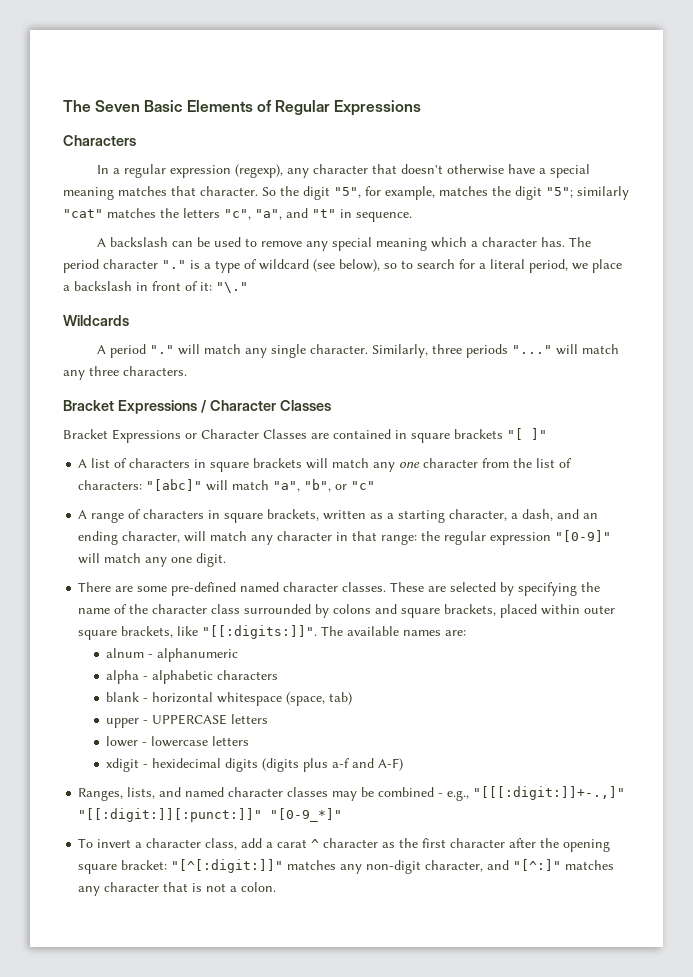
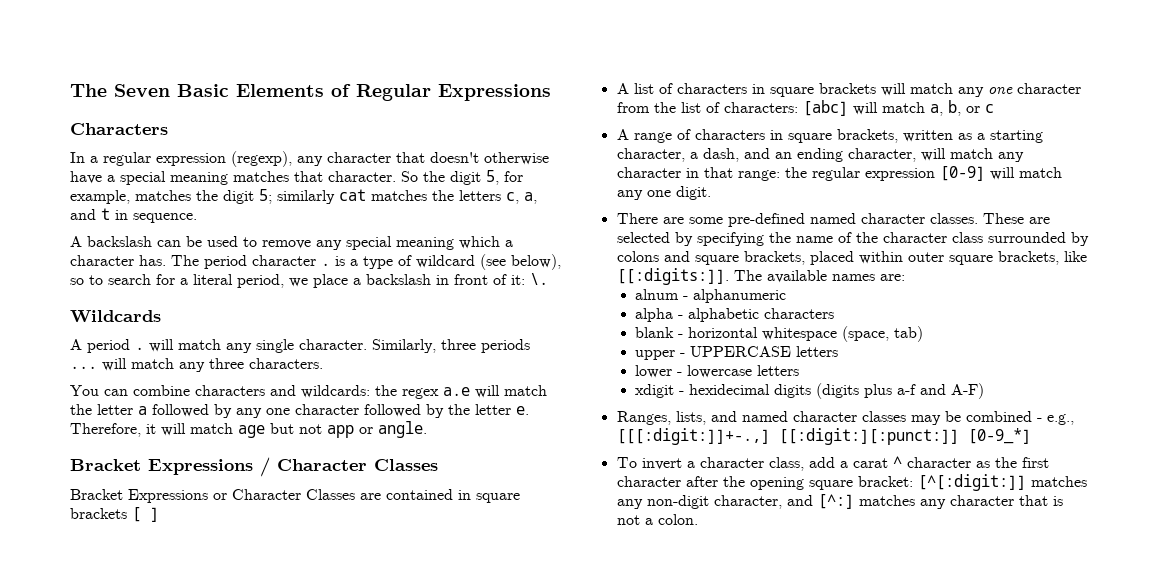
[334,187,361,198] "5", -> [486,170,499,185] 5,
[546,186,629,200] [63,208,336,220] "5"; similarly "cat" matches the letters "c", "a", and "t" -> [259,189,537,204] [70,208,110,220] 5; similarly cat matches the letters c, a, and t
[162,260,186,269] "." -> [321,263,330,266] .
[216,282,248,293] "\." -> [530,273,548,285] \.
[149,345,174,354] "." -> [135,347,144,350] .
[511,345,552,354] "..." -> [70,366,97,369] ...
(187, 371) none -> [70,385,547,399] [70,404,529,418] [70,421,427,438] // You can combine characters and wildcards: the regex a.e will match the letter a followed by any one character followed by the letter e. Therefore, it will match age but not app or angle.
[507,428,547,440] "[ ]" -> [132,507,159,522] [ ]
[146,479,376,492] "[abc]" will match "a", "b", or "c" -> [802,100,994,116] [abc] will match a, b, or c
[555,530,612,542] "[0-9]" -> [939,166,985,181] [0-9]
[202,625,318,639] "[[:digits:]]". -> [616,268,729,285] [[:digits:]].
[473,786,626,800] [78,808,343,822] "[[[:digit:]]+-.,]" "[[:digit:]][:punct:]]" "[0-9_*]" -> [616,428,1031,445] [[[:digit:]]+-.,] [[:digit:][:punct:]] [0-9_*]
[171,859,284,873] "[^[:digit:]]" -> [917,474,1026,491] [^[:digit:]]
[513,859,562,871] "[^:]" -> [817,494,854,509] [^:]

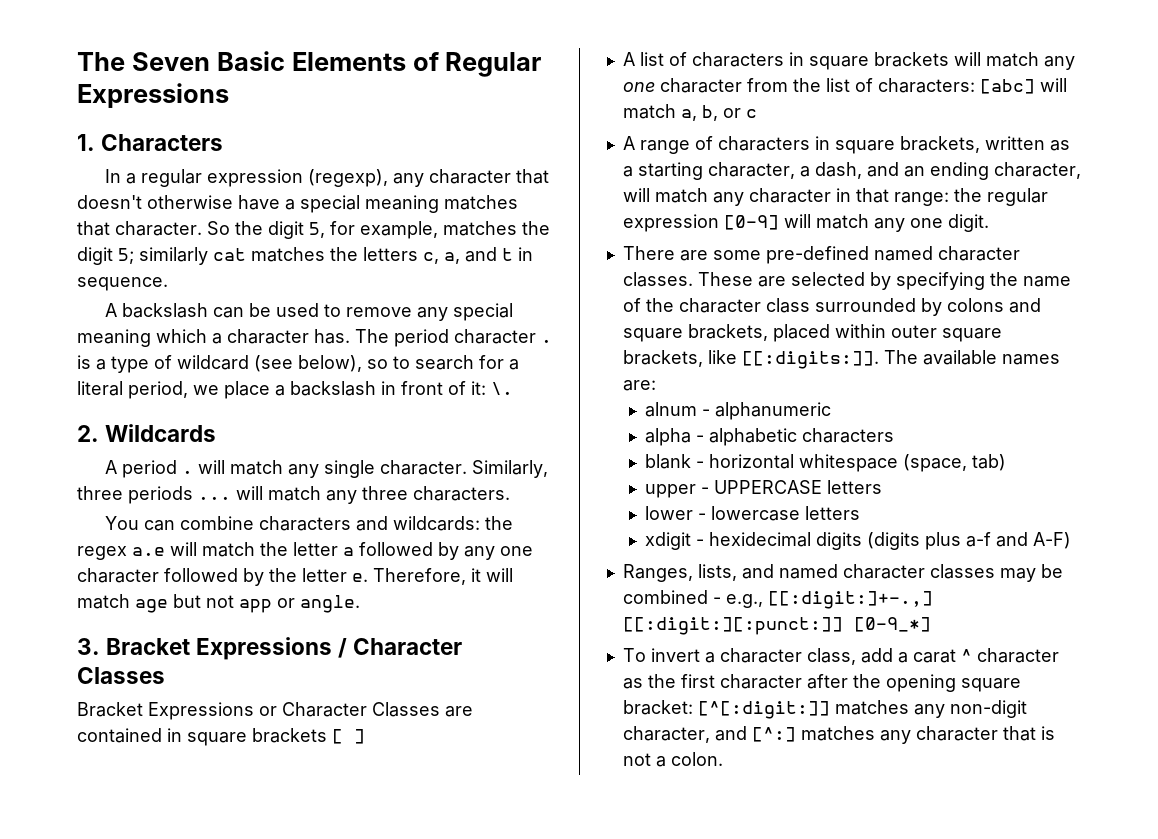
(551, 92) none -> [77,134,95,151] 1.
(548, 279) none -> [77,425,99,442] 2.
(427, 429) none -> [77,638,100,655] 3.
[616,428,770,445] [[[:digit:]]+-.,] -> [767,591,933,609] [[:digit:]+-.,]

